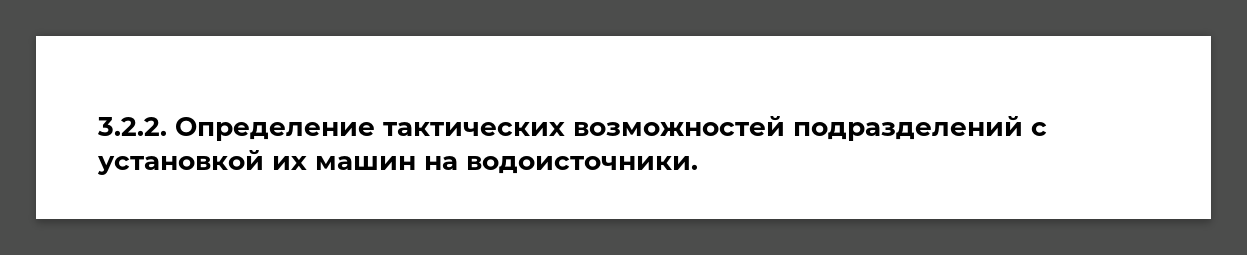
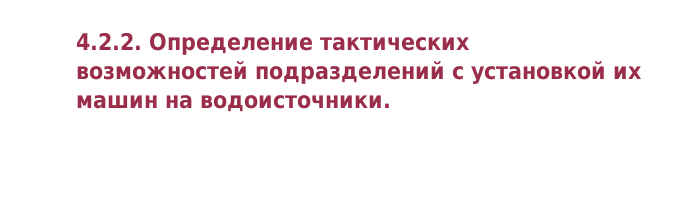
[97,117,167,136] 3.2.2. -> [76,32,142,50] 4.2.2.

